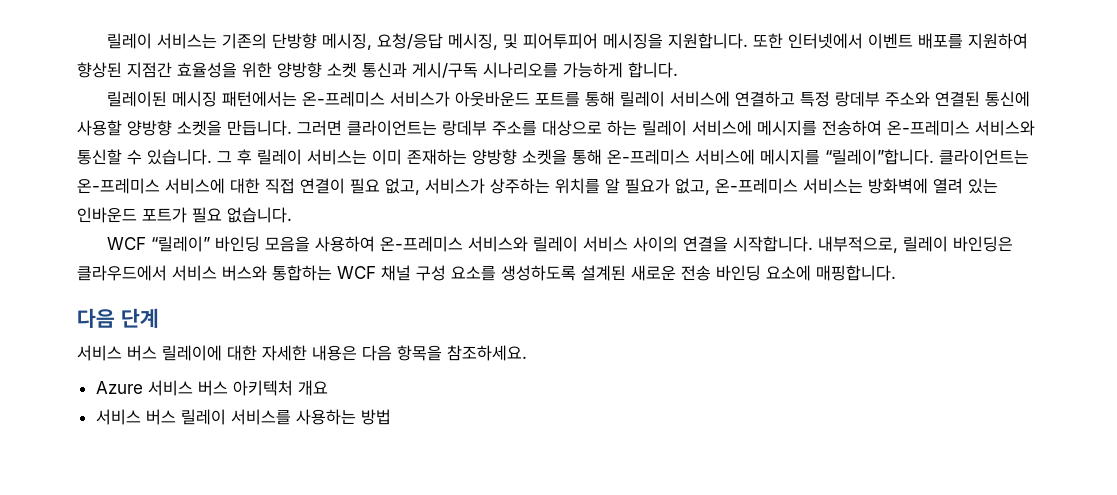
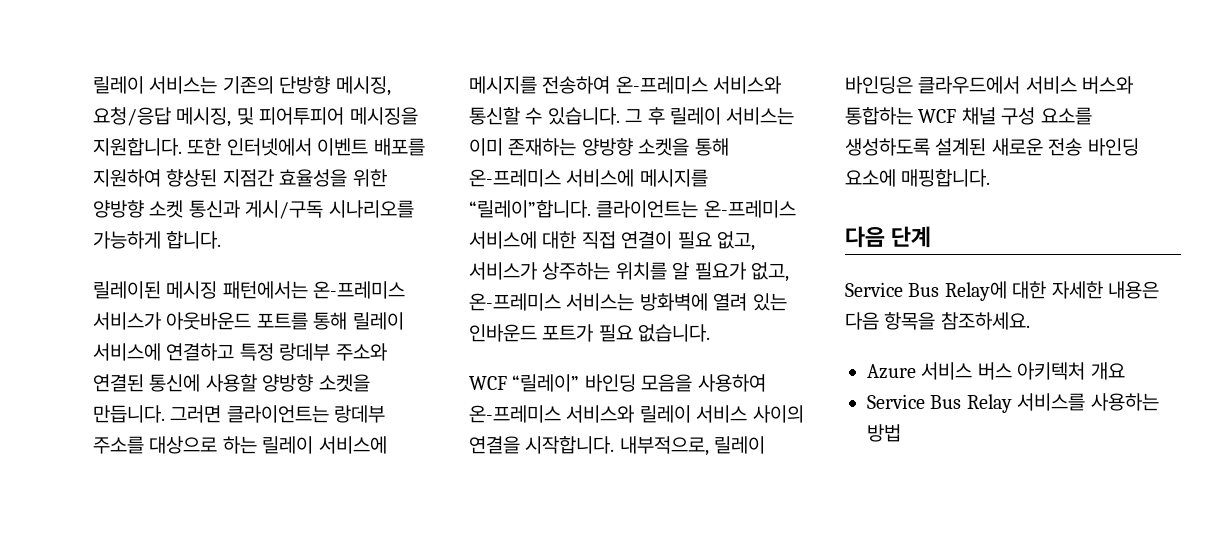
[77,345,222,361] 서비스 버스 릴레이에 -> [845,281,1007,301] Service Bus Relay에
[95,409,226,425] 서비스 버스 릴레이 -> [867,394,1012,413] Service Bus Relay

